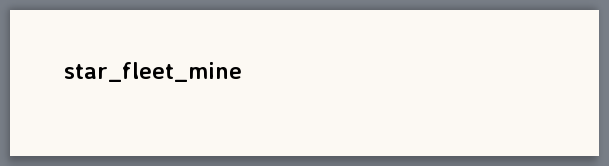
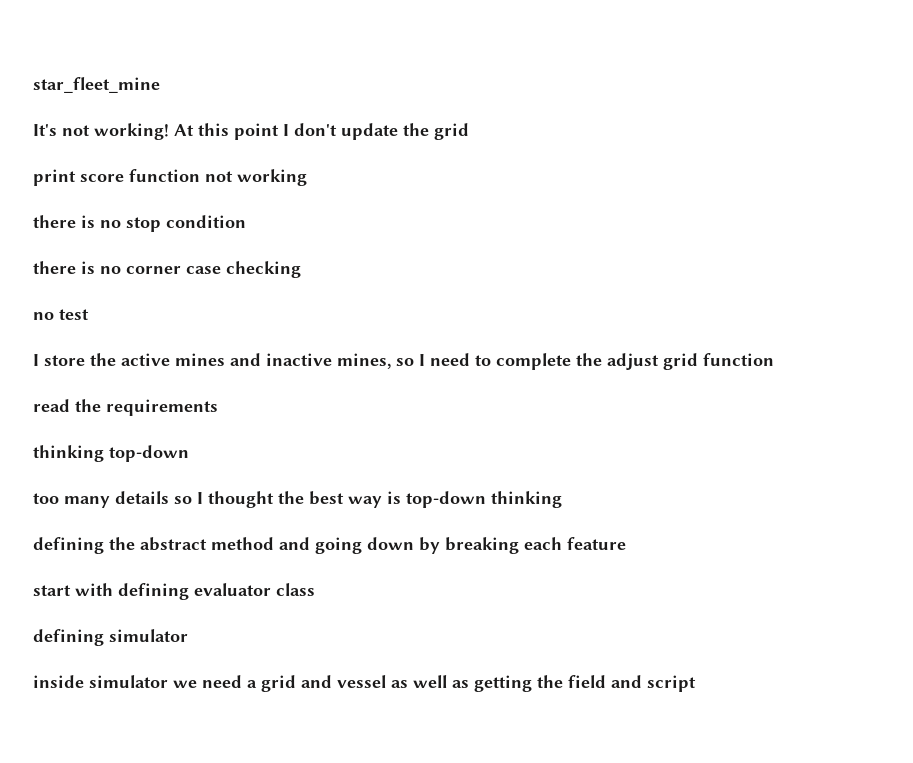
(242, 72) none -> [33,123,469,140] [33,169,307,186] [33,215,246,232] [33,261,301,278] [33,309,89,320] [33,353,774,370] [33,399,218,416] [33,445,189,462] [33,491,562,508] [33,537,626,554] [33,583,315,600] [33,629,188,646] [33,675,696,692] // It's not working! At this point I don't update the grid // print score function not working // there is no stop condition // there is no corner case checking // no test // I store the active mines and inactive mines, so I need to complete the adjust grid function // read the requirements // thinking top-down // too many details so I thought the best way is top-down thinking // defining the abstract method and going down by breaking each feature // start with defining evaluator class // defining simulator // inside simulator we need a grid and vessel as well as getting the field and script

